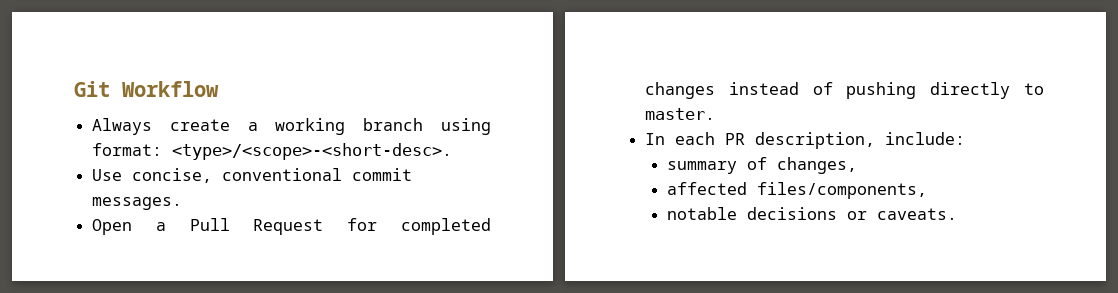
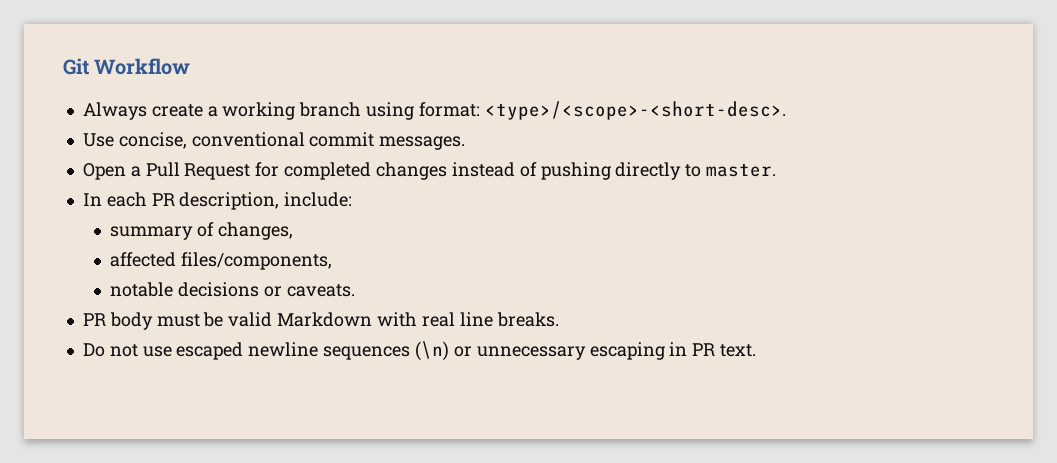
(957, 214) none -> [82,312,559,330] [82,341,757,361] // PR body must be valid Markdown with real line breaks. // Do not use escaped newline sequences (\n) or unnecessary escaping in PR text.

